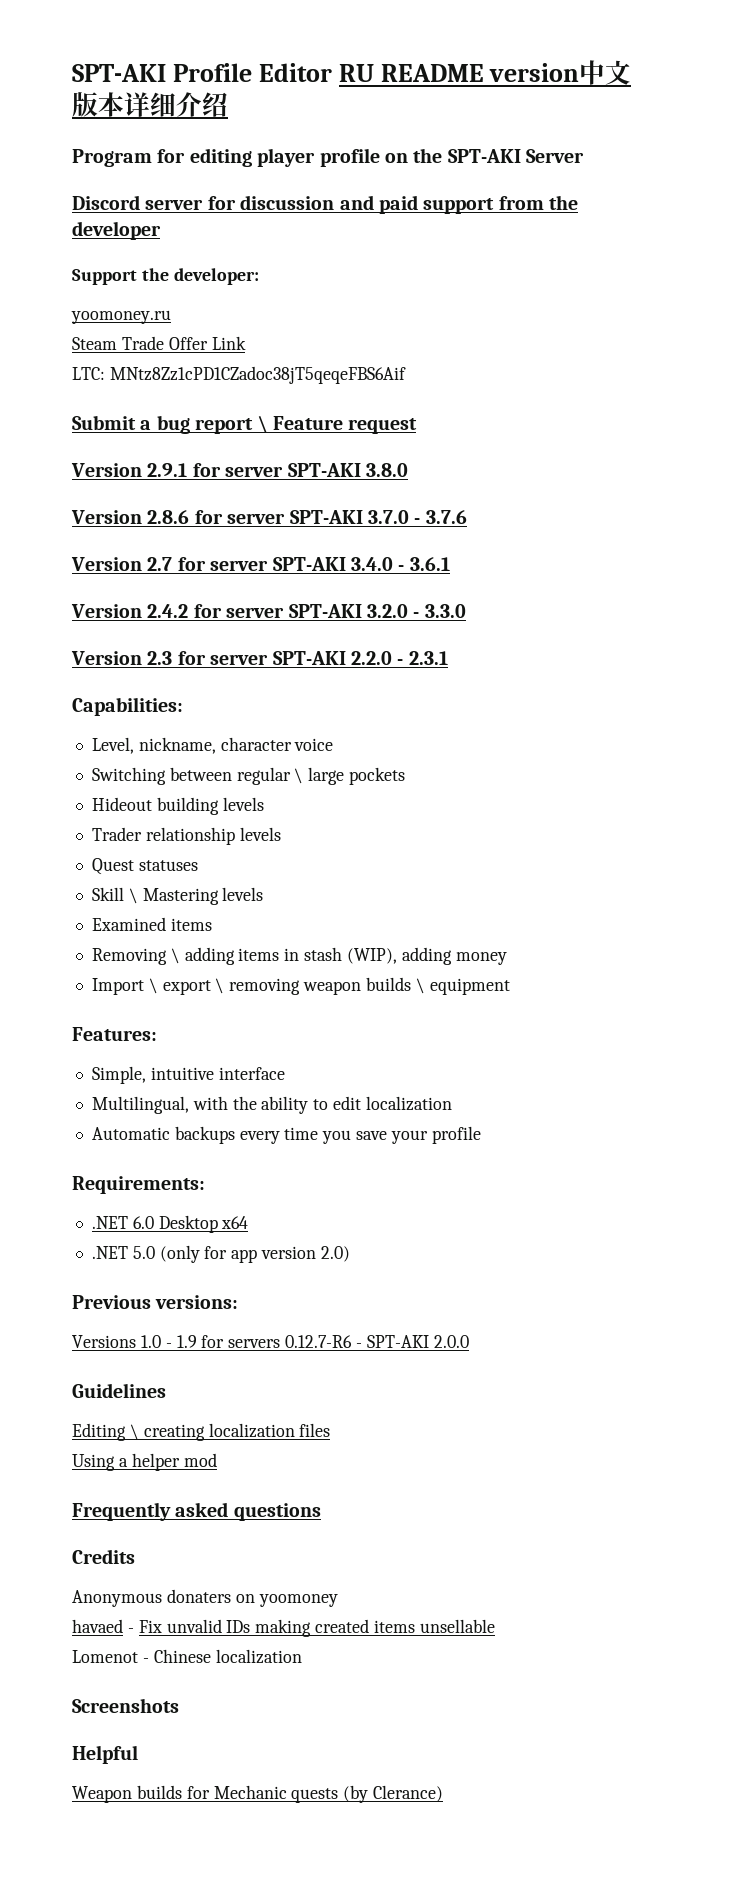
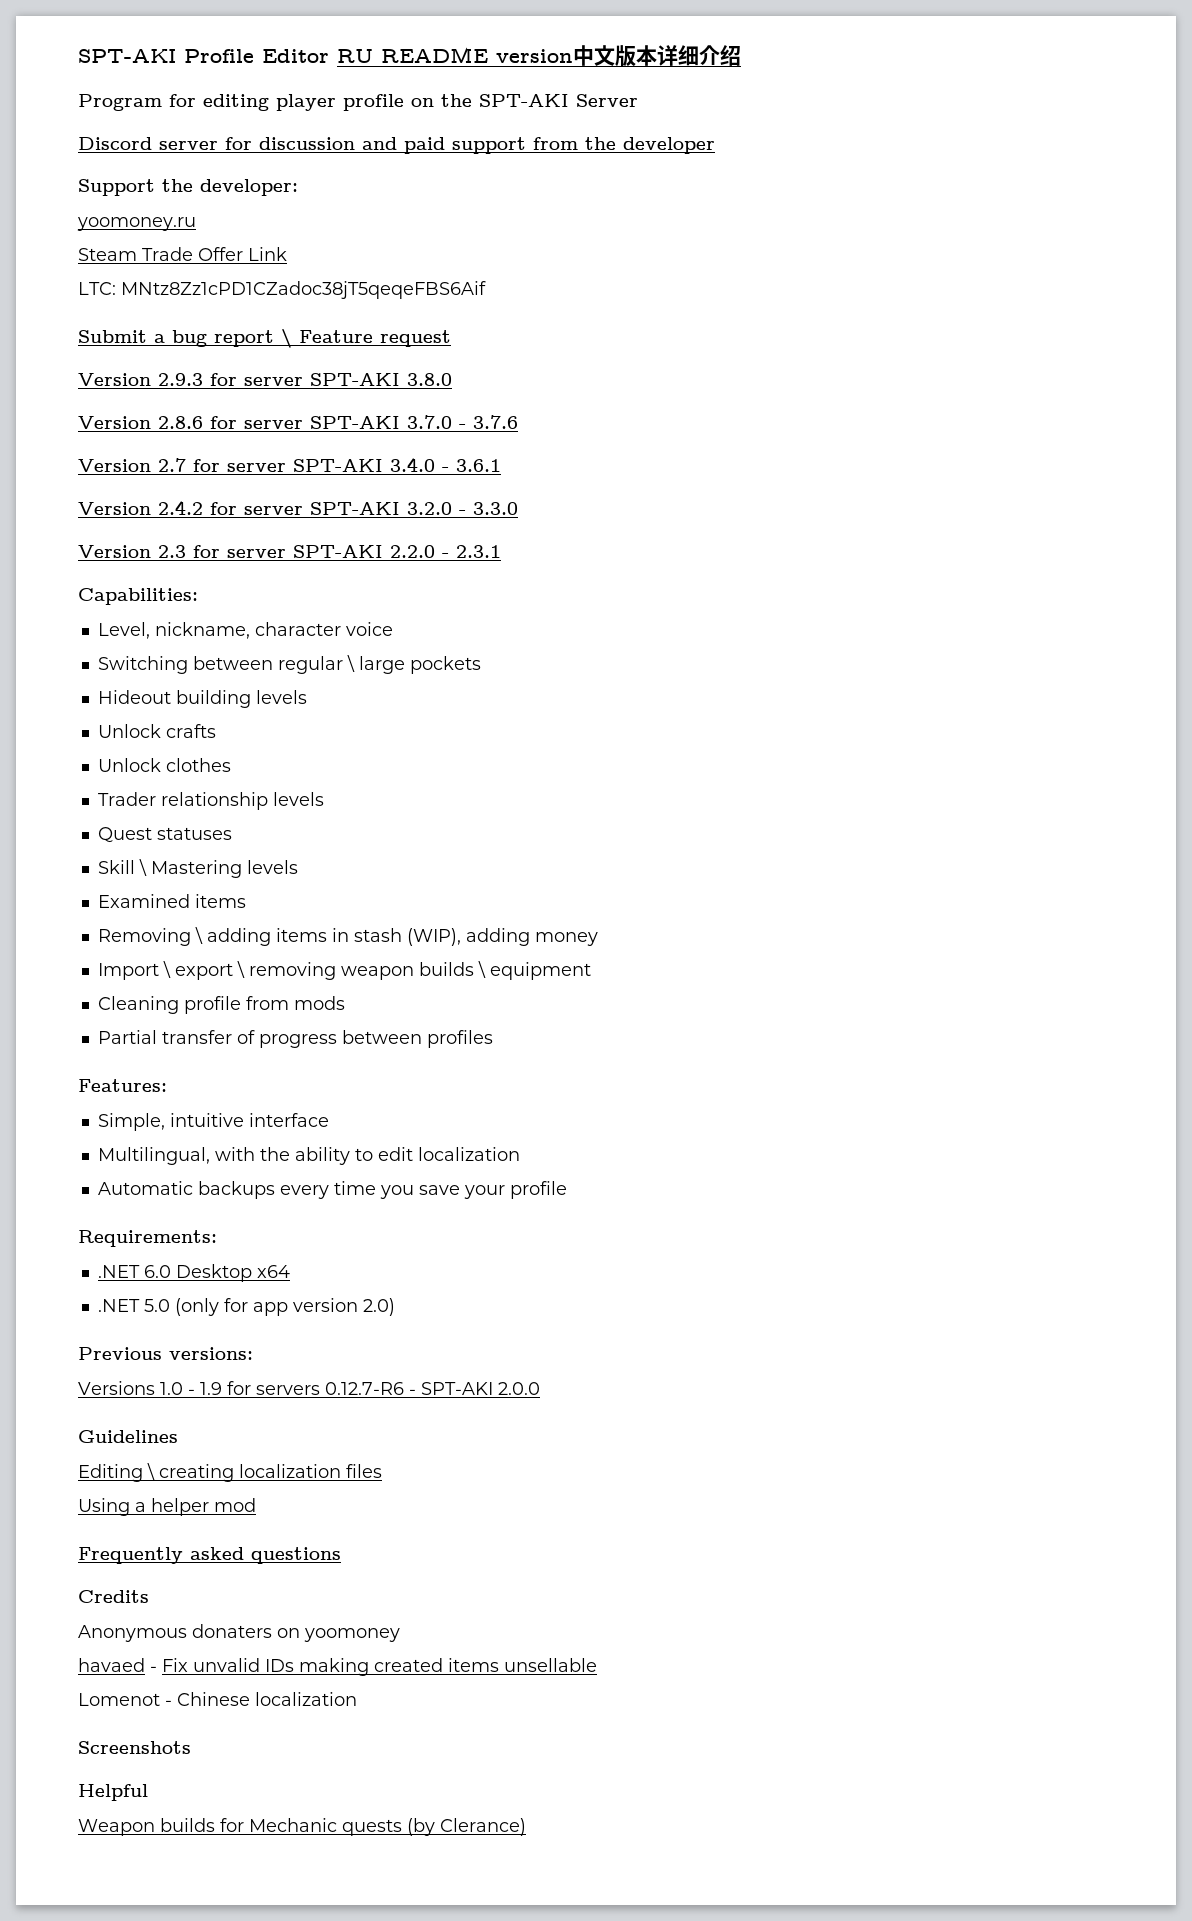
[147,463,188,477] 2.9.1 -> [158,373,203,386] 2.9.3
(264, 804) none -> [97,724,216,738] [97,758,231,772] // Unlock crafts // Unlock clothes
(510, 986) none -> [97,996,345,1014] [97,1030,493,1048] // Cleaning profile from mods // Partial transfer of progress between profiles

